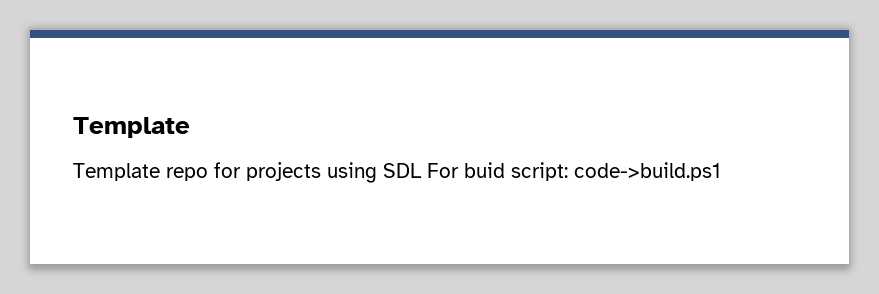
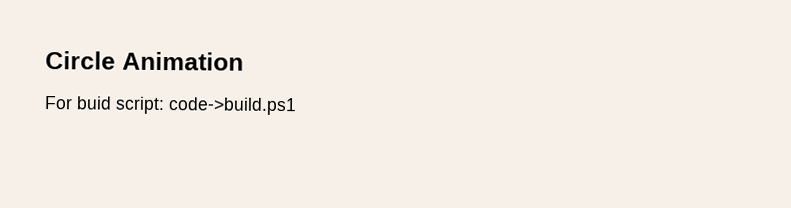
[73,117,190,138] [73,162,422,183] Template // Template repo for projects using SDL -> [45,51,244,71] Circle Animation //

